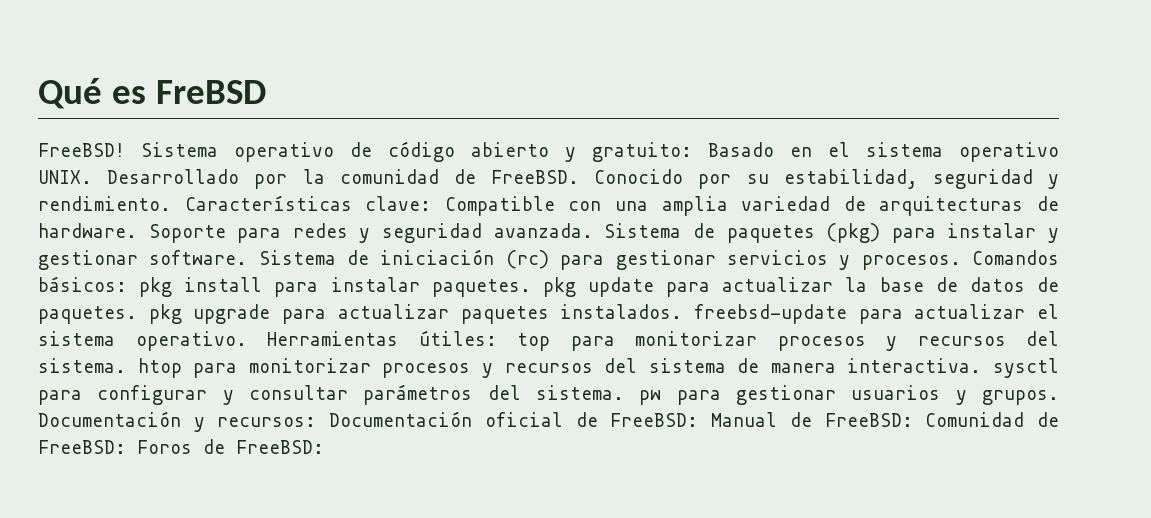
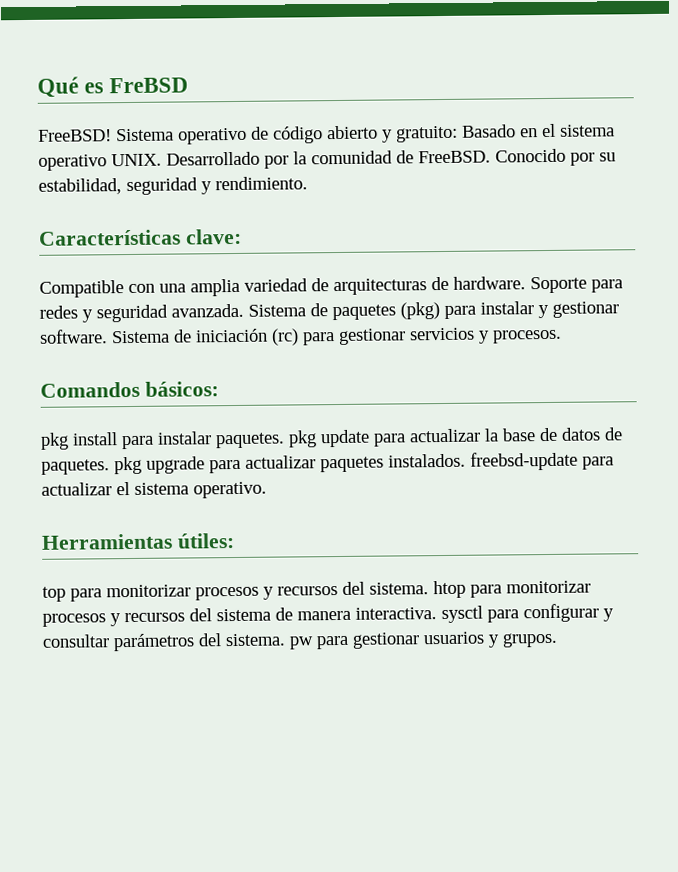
(171, 203) none -> (308, 183) //
(432, 203) none -> (242, 236) //
(961, 262) none -> (562, 336) //
(127, 284) none -> (219, 389) //
(247, 341) none -> (267, 490) //
(497, 338) none -> (235, 541) //
[38,411,1060,432] [38,439,324,454] Documentación y recursos: Documentación oficial de FreeBSD: Manual de FreeBSD: Comunidad de FreeBSD: Foros de FreeBSD: -> (558, 640) none

